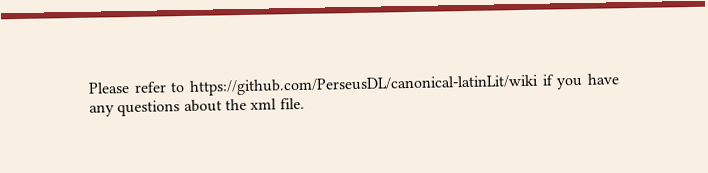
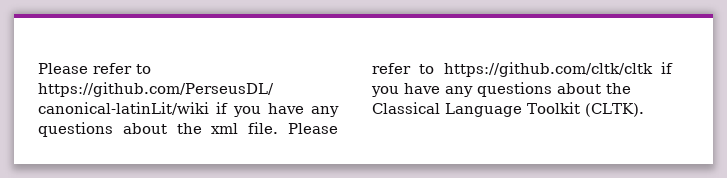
(305, 103) none -> [288,123,339,134] [372,62,673,77] [371,82,631,97] [372,102,644,117] Please refer to https://github.com/cltk/cltk if you have any questions about the Classical Language Toolkit (CLTK).

